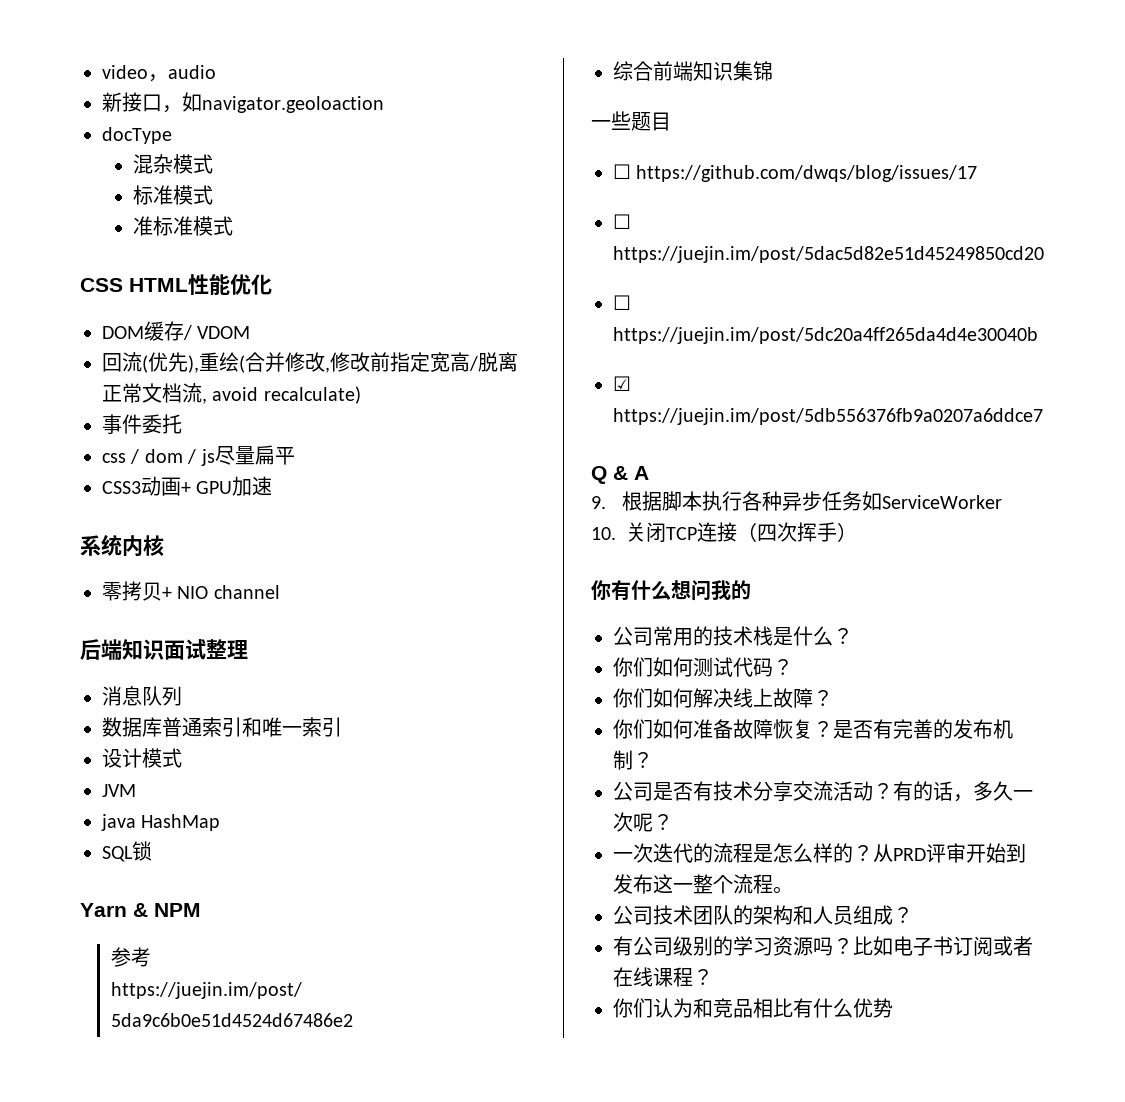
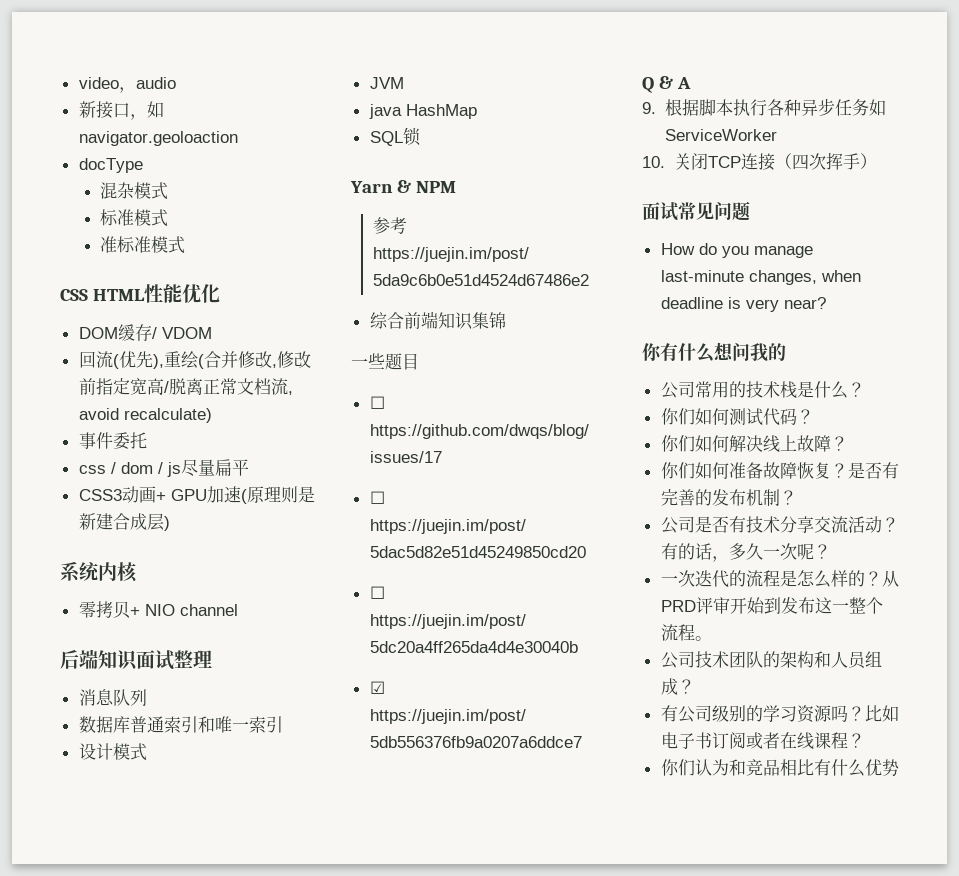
(273, 486) none -> [240,486,315,504] [78,513,170,531] (原理则是新建合成层)
(857, 532) none -> [642,201,750,221] [660,243,813,258] [660,270,861,285] [660,297,826,312] // 面试常见问题 // How do you manage last-minute changes, when deadline is very near?

